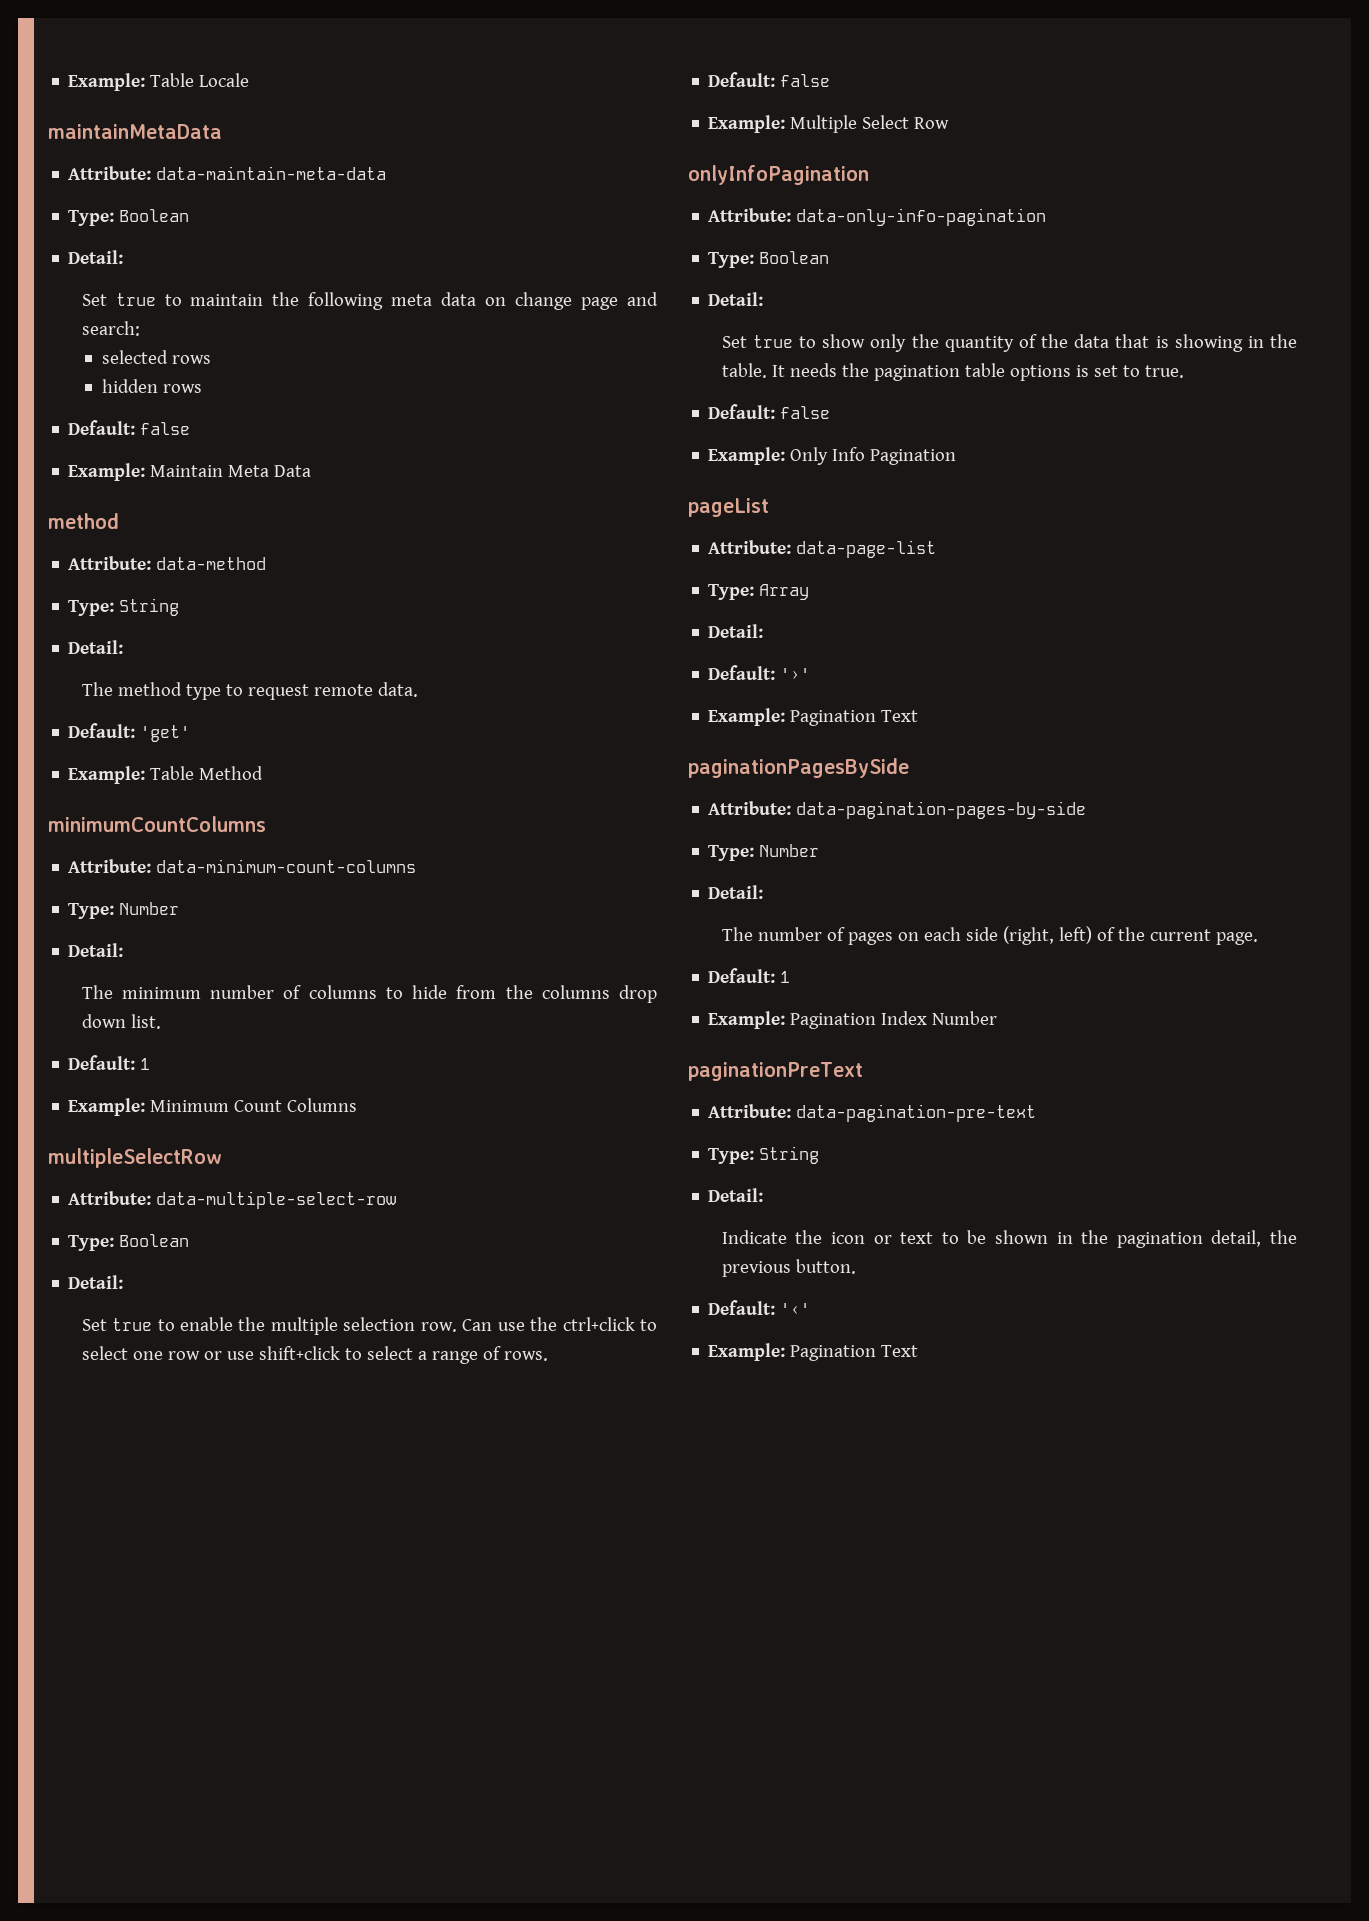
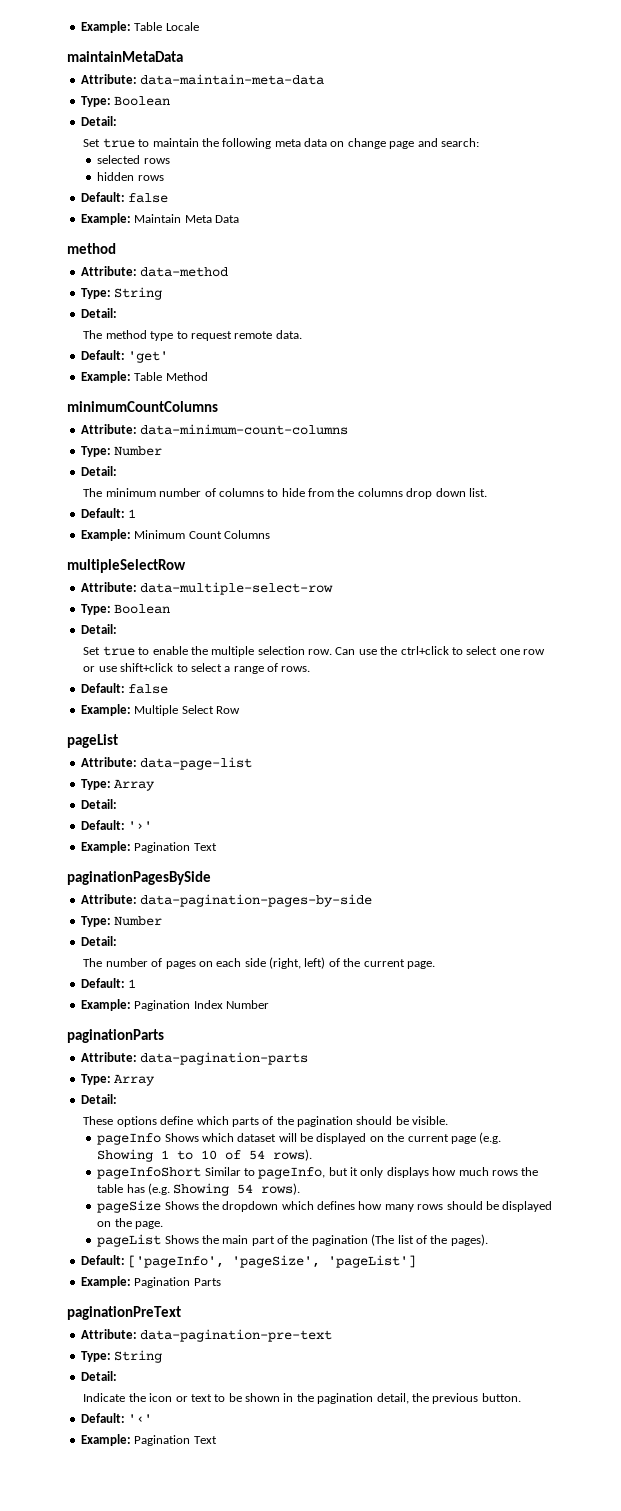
[688,165,869,185] [708,208,1047,226] [708,251,830,268] [708,292,764,306] [721,334,1297,352] [721,363,1184,381] [708,404,831,419] [708,447,957,465] // onlyInfoPagination // Attribute: data-only-info-pagination // Type: Boolean // Detail: // Set true to show only the quantity of the data that is showing in the table. It needs the pagination table options is set to true. // Default: false // Example: Only Info Pagination -> (240, 710) none
(998, 1018) none -> [67,1029,164,1043] [80,1052,309,1065] [80,1074,156,1086] [80,1094,117,1104] [83,1116,449,1127] [97,1132,502,1145] [97,1149,313,1162] [97,1167,539,1179] [97,1183,301,1196] [97,1200,553,1213] [97,1218,163,1229] [97,1234,488,1247] [80,1255,417,1268] [80,1276,221,1288] // paginationParts // Attribute: data-pagination-parts // Type: Array // Detail: // These options define which parts of the pagination should be visible. // pageInfo Shows which dataset will be displayed on the current page (e.g. Showing 1 to 10 of 54 rows). // pageInfoShort Similar to pageInfo, but it only displays how much rows the table has (e.g. Showing 54 rows). // pageSize Shows the dropdown which defines how many rows should be displayed on the page. // pageList Shows the main part of the pagination (The list of the pages). // Default: ['pageInfo', 'pageSize', 'pageList'] // Example: Pagination Parts

